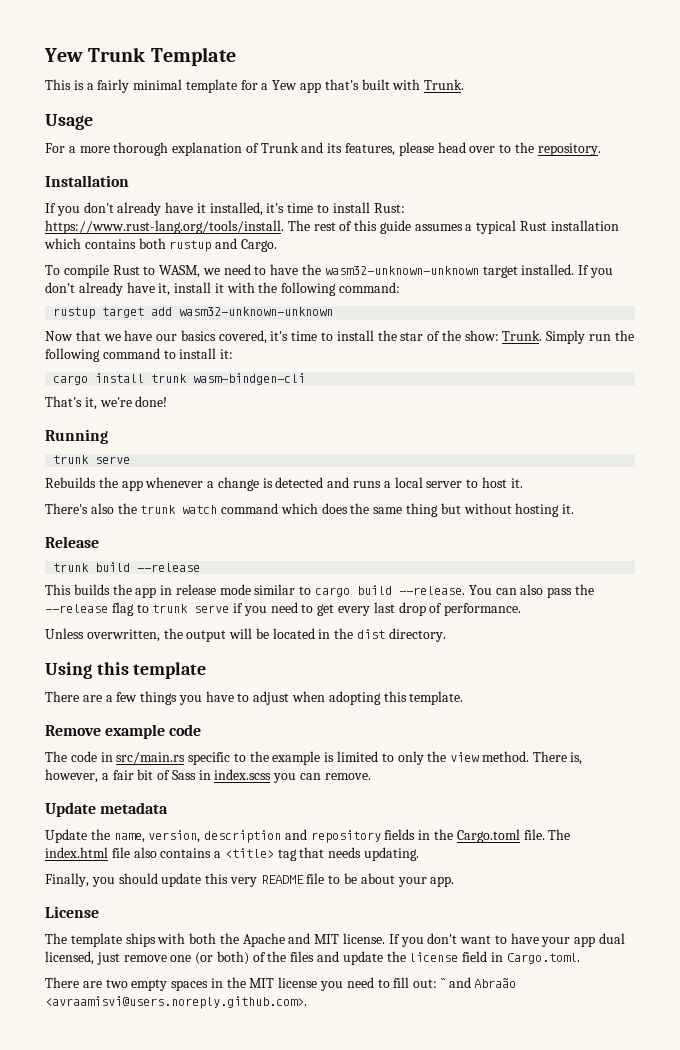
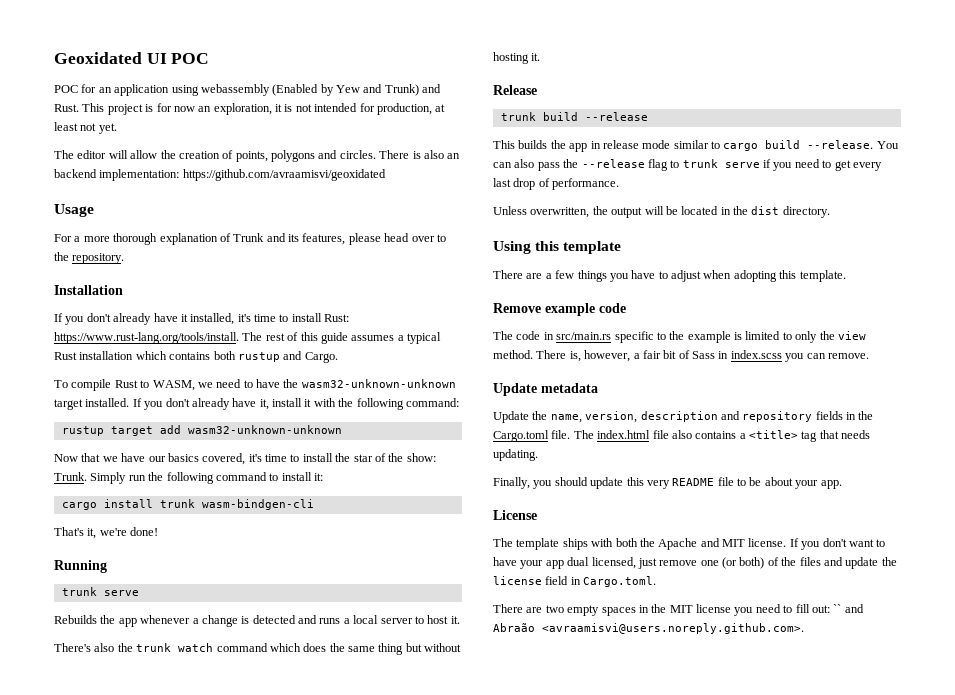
[44,47,236,66] [45,79,465,93] Yew Trunk Template // This is a fairly minimal template for a Yew app that's built with Trunk. -> [54,52,210,64] [54,84,442,96] [54,103,446,115] [54,122,117,134] [54,150,461,162] [54,169,386,181] Geoxidated UI POC // POC for an application using webassembly (Enabled by Yew and Trunk) and Rust. This project is for now an exploration, it is not intended for production, at least not yet. // The editor will allow the creation of points, polygons and circles. There is also an backend implementation: https://github.com/avraamisvi/geoxidated

